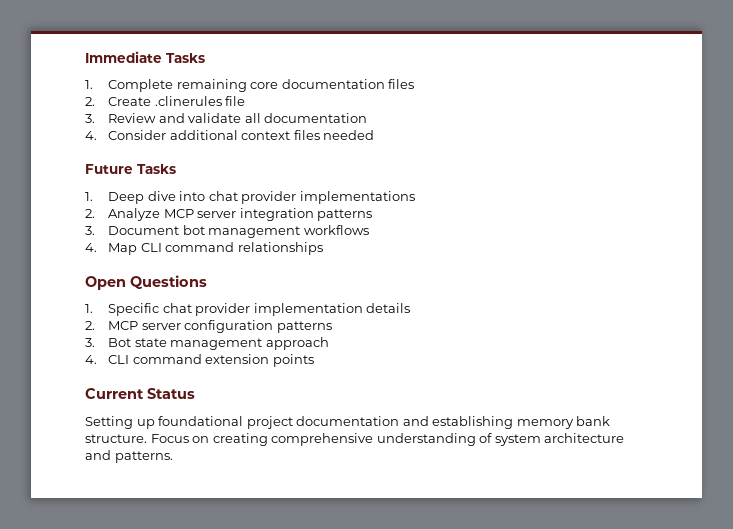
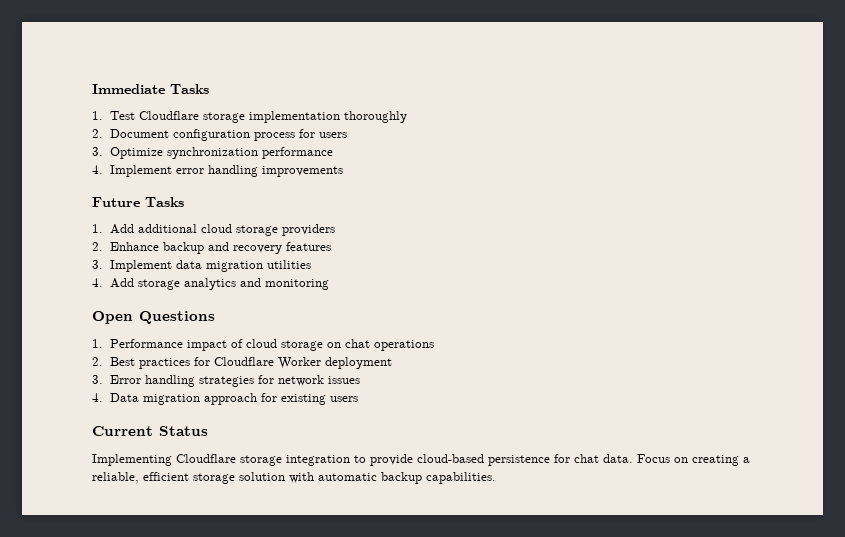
[108,79,415,92] [85,96,246,106] [85,113,368,123] [85,130,375,140] [85,164,176,174] [85,191,415,204] [85,208,373,221] [85,225,369,238] [85,242,323,255] [85,275,207,290] [85,303,411,316] [85,320,332,333] [85,337,329,350] [85,354,314,367] [85,388,195,399] [85,416,611,429] [85,433,625,446] [85,450,173,463] Complete remaining core documentation files // 2. Create .clinerules file // 3. Review and validate all documentation // 4. Consider additional context files needed // Future Tasks // 1. Deep dive into chat provider implementations // 2. Analyze MCP server integration patterns // 3. Document bot management workflows // 4. Map CLI command relationships // Open Questions // 1. Specific chat provider implementation details // 2. MCP server configuration patterns // 3. Bot state management approach // 4. CLI command extension points // Current Status // Setting up foundational project documentation and establishing memory bank structure. Focus on creating comprehensive understanding of system architecture and patterns. -> [110,111,408,123] [92,129,348,141] [92,147,334,159] [92,165,344,177] [92,197,184,207] [92,224,336,236] [92,242,332,254] [92,260,312,272] [92,278,330,290] [92,311,215,324] [92,339,435,351] [92,357,393,369] [92,375,361,387] [92,393,359,405] [92,426,208,436] [92,454,750,466] [92,472,496,484] Test Cloudflare storage implementation thoroughly // 2. Document configuration process for users // 3. Optimize synchronization performance // 4. Implement error handling improvements // Future Tasks // 1. Add additional cloud storage providers // 2. Enhance backup and recovery features // 3. Implement data migration utilities // 4. Add storage analytics and monitoring // Open Questions // 1. Performance impact of cloud storage on chat operations // 2. Best practices for Cloudflare Worker deployment // 3. Error handling strategies for network issues // 4. Data migration approach for existing users // Current Status // Implementing Cloudflare storage integration to provide cloud-based persistence for chat data. Focus on creating a reliable, efficient storage solution with automatic backup capabilities.

